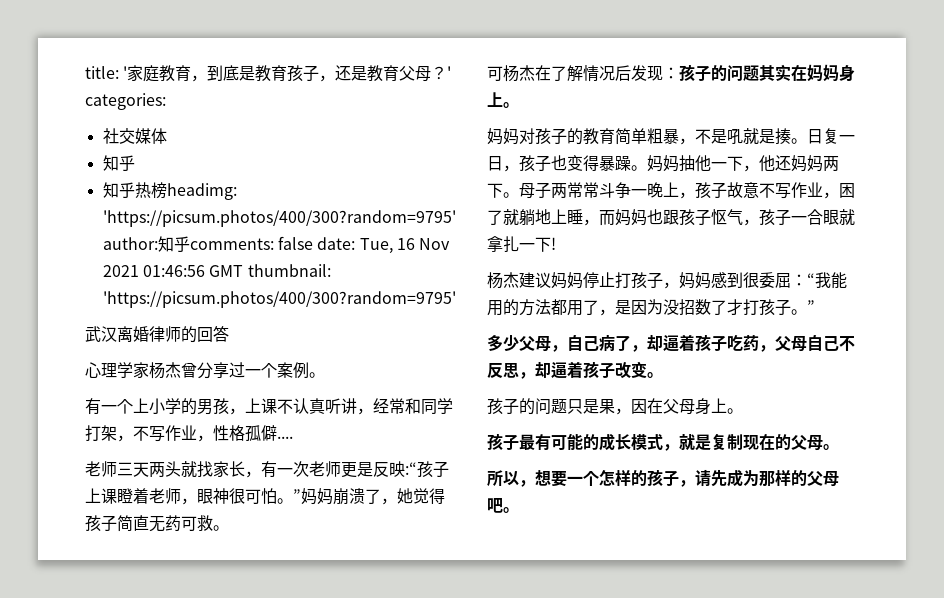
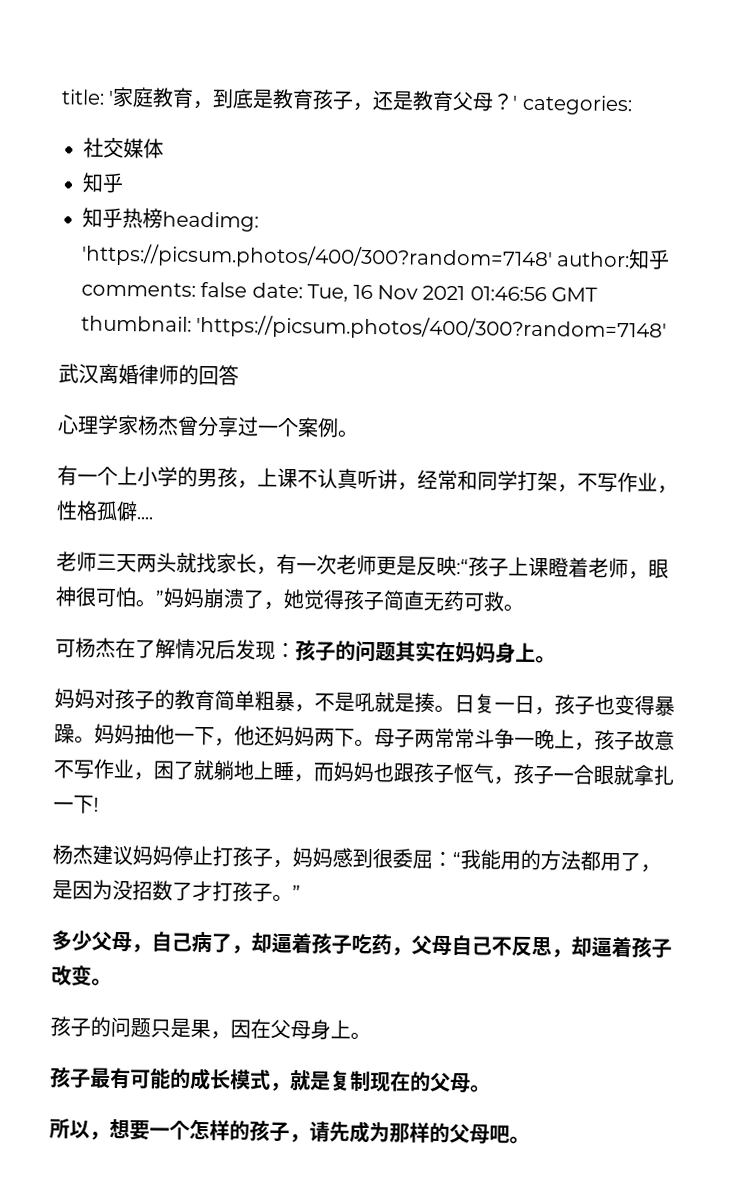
[102,210,456,227] 'https://picsum.photos/400/300?random=9795' -> [81,243,553,271] 'https://picsum.photos/400/300?random=7148'
[102,291,456,308] 'https://picsum.photos/400/300?random=9795' -> [196,314,668,342] 'https://picsum.photos/400/300?random=7148'

